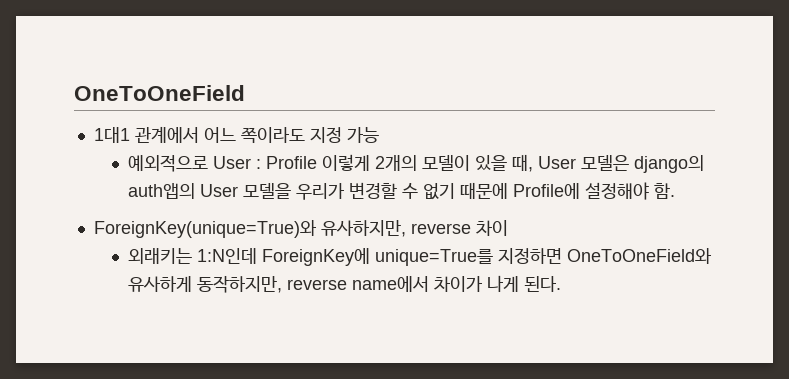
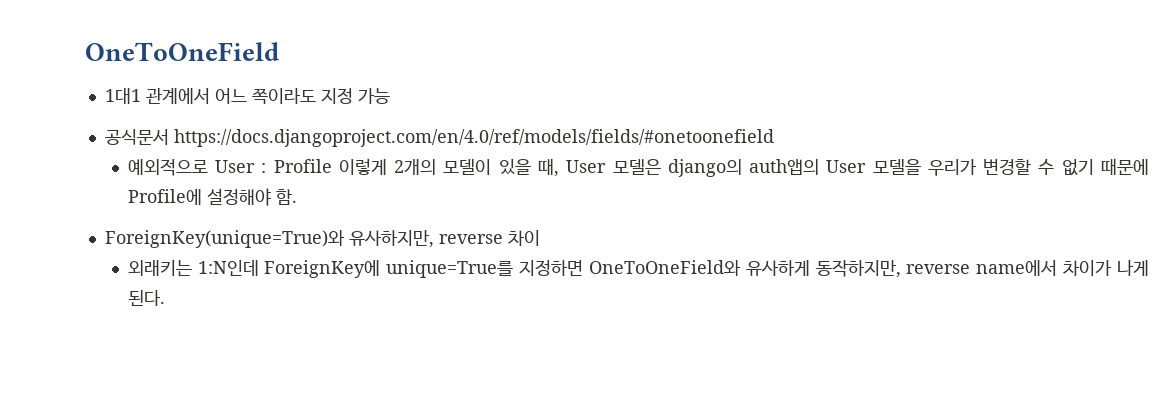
(379, 135) none -> [104,129,774,147] // 공식문서 https://docs.djangoproject.com/en/4.0/ref/models/fields/#onetoonefield

